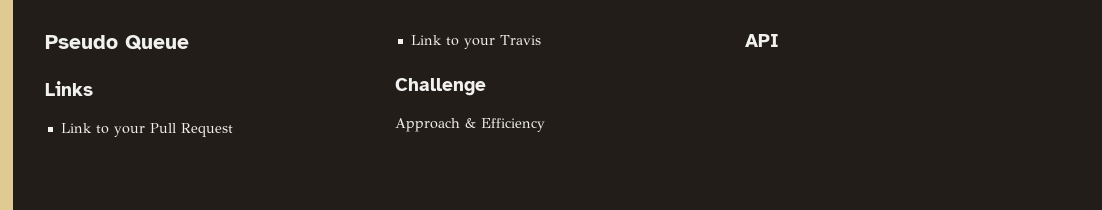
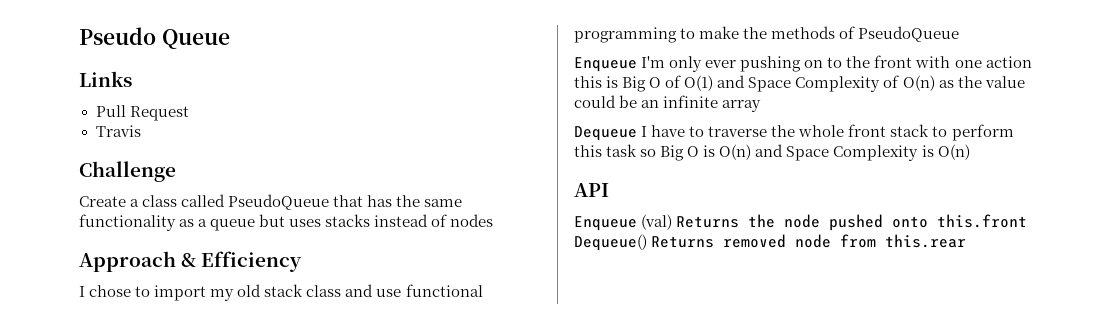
[60,123,145,137] Link to your -> (132, 79) none
[410,35,495,49] Link to your -> (189, 113) none
[395,118,545,132] [745,34,779,47] Approach & Efficiency // API -> [79,194,463,210] [79,214,494,231] [79,251,303,272] [79,284,483,301] [574,26,960,43] [574,55,1032,72] [574,75,1025,92] [574,95,762,112] [574,124,1014,141] [574,144,970,161] [574,183,609,197] [574,214,1028,231] [574,234,967,251] Create a class called PseudoQueue that has the same functionality as a queue but uses stacks instead of nodes // Approach & Efficiency // I chose to import my old stack class and use functional programming to make the methods of PseudoQueue // Enqueue I'm only ever pushing on to the front with one action this is Big O of O(1) and Space Complexity of O(n) as the value could be an infinite array // Dequeue I have to traverse the whole front stack to perform this task so Big O is O(n) and Space Complexity is O(n) // API // Enqueue (val) Returns the node pushed onto this.front Dequeue() Returns removed node from this.rear

